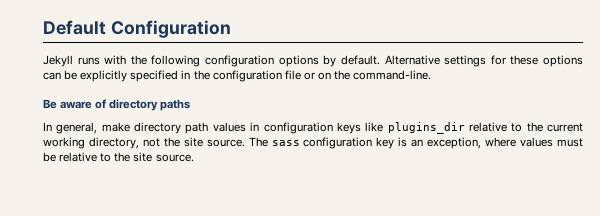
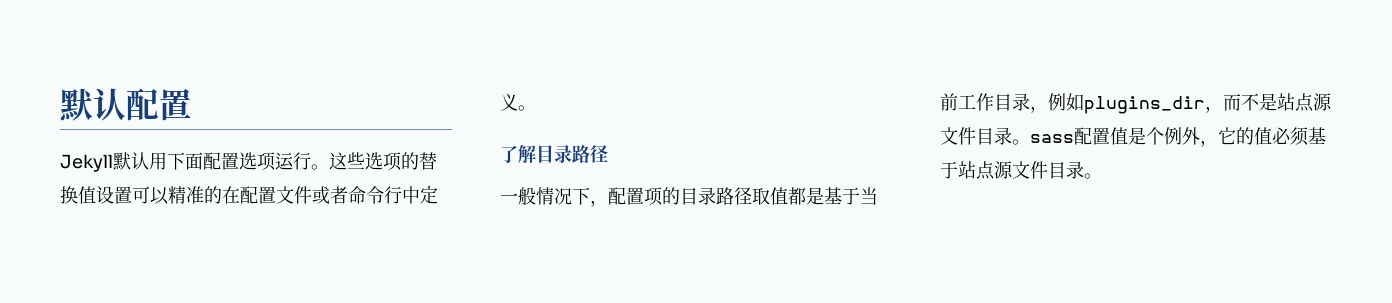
[43,20,231,38] Default Configuration -> [60,88,192,122] 默认配置
[77,55,584,67] [43,70,432,82] [43,99,191,111] [43,122,583,134] [43,137,583,149] [43,152,194,162] runs with the following configuration options by default. Alternative settings for these options can be explicitly specified in the configuration file or on the command-line. // Be aware of directory paths // In general, make directory path values in configuration keys like plugins_dir relative to the current working directory, not the site source. The sass configuration key is an exception, where values must be relative to the site source. -> [113,152,437,171] [60,185,438,205] [500,93,536,111] [500,145,608,163] [500,187,878,207] [940,93,1332,114] [940,127,1326,147] [940,161,1102,180] 默认用下面配置选项运行。这些选项的替换值设置可以精准的在配置文件或者命令行中定义。 // 了解目录路径 // 一般情况下，配置项的目录路径取值都是基于当前工作目录，例如plugins_dir，而不是站点源文件目录。sass配置值是个例外，它的值必须基于站点源文件目录。

